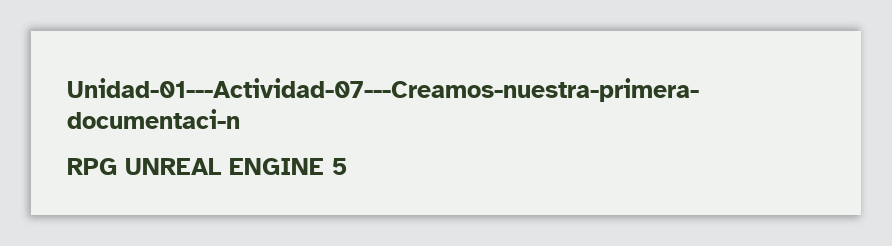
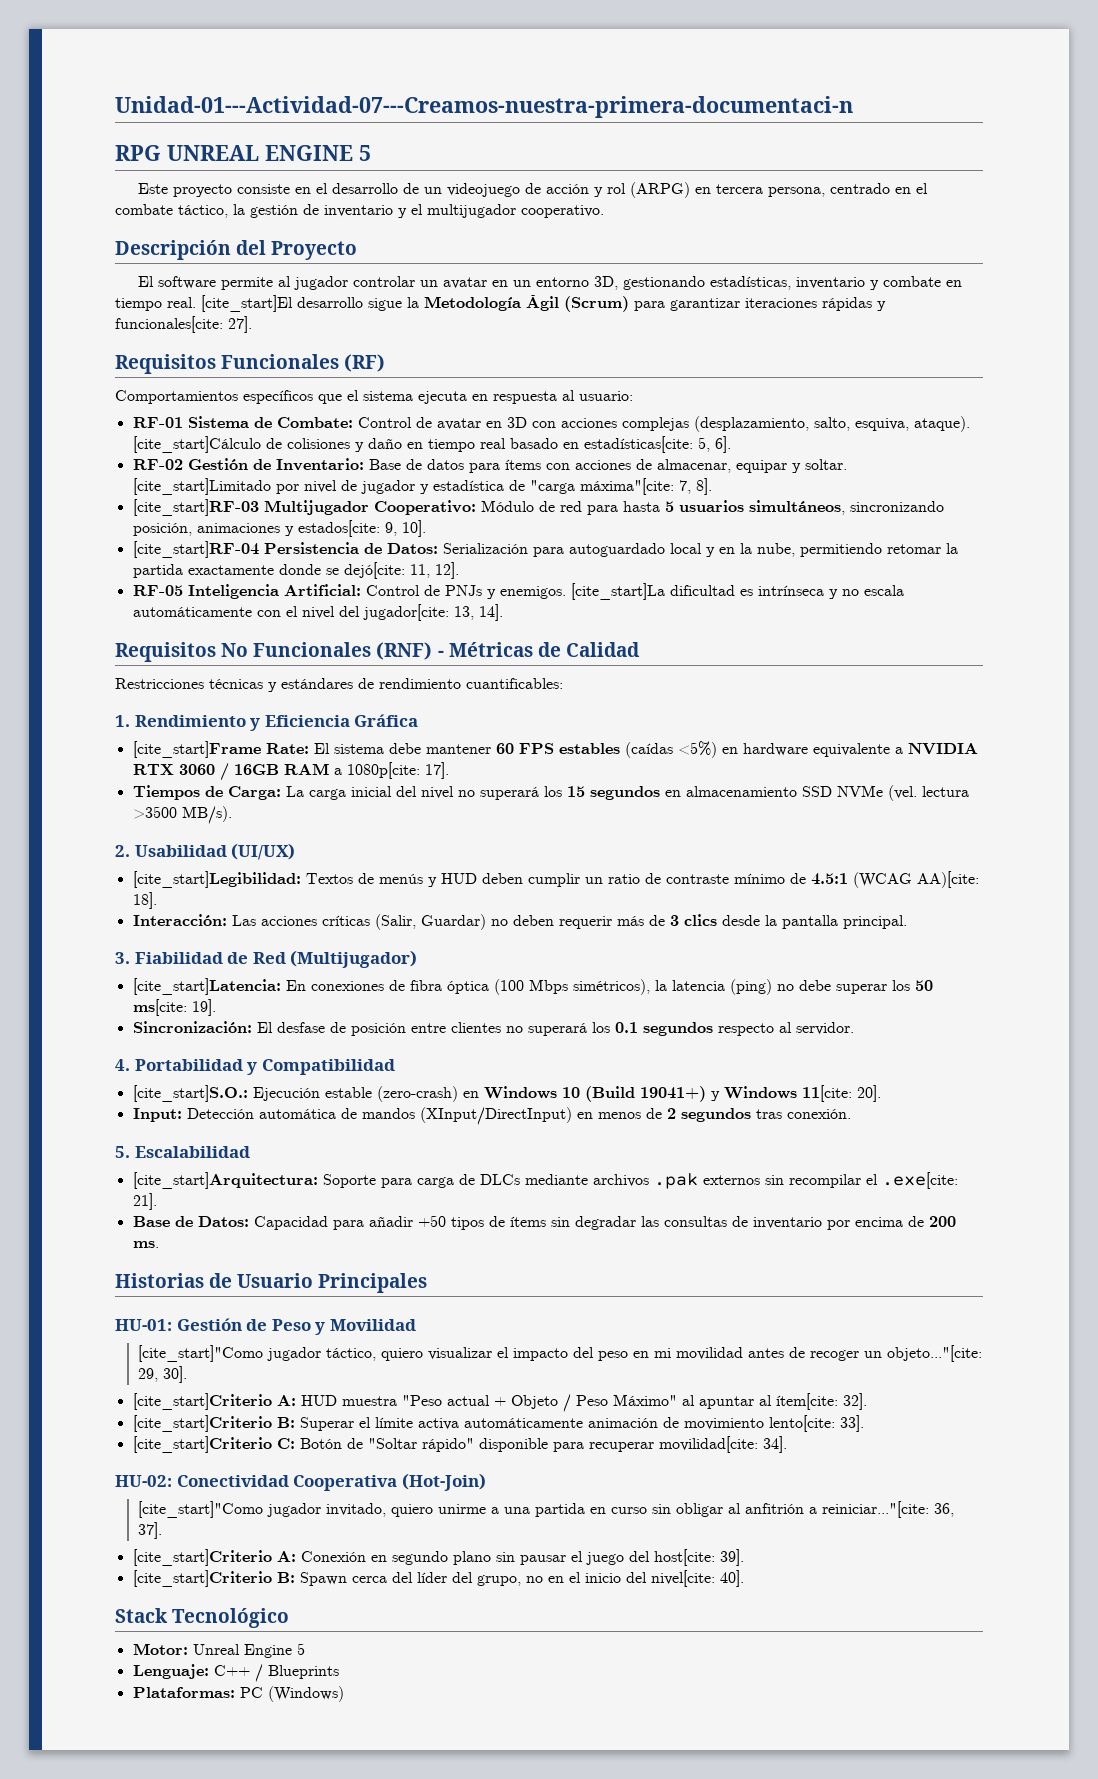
(347, 166) none -> [137,182,928,198] [115,204,604,218] [115,240,358,260] [137,276,962,290] [115,295,886,312] [115,316,252,333] [115,354,386,374] [115,390,633,404] [132,416,970,432] [132,436,731,453] [132,458,847,473] [132,478,712,495] [132,499,944,516] [132,520,426,537] [132,541,958,558] [132,562,459,579] [132,583,904,600] [132,604,503,621] [115,642,640,662] [115,678,563,692] [115,714,419,731] [132,741,978,758] [132,762,449,781] [132,785,969,801] [132,806,232,824] [115,843,296,860] [132,871,979,888] [132,892,157,909] [132,914,907,930] [115,950,418,968] [132,978,933,995] [132,999,216,1016] [132,1021,854,1036] [115,1059,395,1075] [132,1085,881,1102] [132,1107,851,1125] [115,1146,250,1158] [132,1172,958,1189] [132,1193,157,1210] [132,1215,956,1230] [132,1241,159,1248] [115,1273,428,1293] [115,1318,416,1335] [138,1345,983,1362] [138,1366,188,1383] [132,1393,867,1412] [132,1415,864,1432] [132,1436,787,1453] [115,1473,486,1491] [138,1501,955,1518] [138,1522,163,1539] [132,1549,744,1566] [132,1570,744,1587] [115,1608,290,1628] [132,1643,305,1658] [132,1664,339,1682] [132,1686,344,1702] // Este proyecto consiste en el desarrollo de un videojuego de acción y rol (ARPG) en tercera persona, centrado en el combate táctico, la gestión de inventario y el multijugador cooperativo. // Descripción del Proyecto // El software permite al jugador controlar un avatar en un entorno 3D, gestionando estadísticas, inventario y combate en tiempo real. [cite_start]El desarrollo sigue la Metodología Ágil (Scrum) para garantizar iteraciones rápidas y funcionales[cite: 27]. // Requisitos Funcionales (RF) // Comportamientos específicos que el sistema ejecuta en respuesta al usuario: // RF-01 Sistema de Combate: Control de avatar en 3D con acciones complejas (desplazamiento, salto, esquiva, ataque). [cite_start]Cálculo de colisiones y daño en tiempo real basado en estadísticas[cite: 5, 6]. // RF-02 Gestión de Inventario: Base de datos para ítems con acciones de almacenar, equipar y soltar. [cite_start]Limitado por nivel de jugador y estadística de "carga máxima"[cite: 7, 8]. // [cite_start]RF-03 Multijugador Cooperativo: Módulo de red para hasta 5 usuarios simultáneos, sincronizando posición, animaciones y estados[cite: 9, 10]. // [cite_start]RF-04 Persistencia de Datos: Serialización para autoguardado local y en la nube, permitiendo retomar la partida exactamente donde se dejó[cite: 11, 12]. // RF-05 Inteligencia Artificial: Control de PNJs y enemigos. [cite_start]La dificultad es intrínseca y no escala automáticamente con el nivel del jugador[cite: 13, 14]. // Requisitos No Funcionales (RNF) - Métricas de Calidad // Restricciones técnicas y estándares de rendimiento cuantificables: // 1. Rendimiento y Eficiencia Gráfica // [cite_start]Frame Rate: El sistema debe mantener 60 FPS estables (caídas <5%) en hardware equivalente a NVIDIA RTX 3060 / 16GB RAM a 1080p[cite: 17]. // Tiempos de Carga: La carga inicial del nivel no superará los 15 segundos en almacenamiento SSD NVMe (vel. lectura >3500 MB/s). // 2. Usabilidad (UI/UX) // [cite_start]Legibilidad: Textos de menús y HUD deben cumplir un ratio de contraste mínimo de 4.5:1 (WCAG AA)[cite: 18]. // Interacción: Las acciones críticas (Salir, Guardar) no deben requerir más de 3 clics desde la pantalla principal. // 3. Fiabilidad de Red (Multijugador) // [cite_start]Latencia: En conexiones de fibra óptica (100 Mbps simétricos), la latencia (ping) no debe superar los 50 ms[cite: 19]. // Sincronización: El desfase de posición entre clientes no superará los 0.1 segundos respecto al servidor. // 4. Portabilidad y Compatibilidad // [cite_start]S.O.: Ejecución estable (zero-crash) en Windows 10 (Build 19041+) y Windows 11[cite: 20]. // Input: Detección automática de mandos (XInput/DirectInput) en menos de 2 segundos tras conexión. // 5. Escalabilidad // [cite_start]Arquitectura: Soporte para carga de DLCs mediante archivos .pak externos sin recompilar el .exe[cite: 21]. // Base de Datos: Capacidad para añadir +50 tipos de ítems sin degradar las consultas de inventario por encima de 200 ms. // Historias de Usuario Principales // HU-01: Gestión de Peso y Movilidad // [cite_start]"Como jugador táctico, quiero visualizar el impacto del peso en mi movilidad antes de recoger un objeto..."[cite: 29, 30]. // [cite_start]Criterio A: HUD muestra "Peso actual + Objeto / Peso Máximo" al apuntar al ítem[cite: 32]. // [cite_start]Criterio B: Superar el límite activa automáticamente animación de movimiento lento[cite: 33]. // [cite_start]Criterio C: Botón de "Soltar rápido" disponible para recuperar movilidad[cite: 34]. // HU-02: Conectividad Cooperativa (Hot-Join) // [cite_start]"Como jugador invitado, quiero unirme a una partida en curso sin obligar al anfitrión a reiniciar..."[cite: 36, 37]. // [cite_start]Criterio A: Conexión en segundo plano sin pausar el juego del host[cite: 39]. // [cite_start]Criterio B: Spawn cerca del líder del grupo, no en el inicio del nivel[cite: 40]. // Stack Tecnológico // Motor: Unreal Engine 5 // Lenguaje: C++ / Blueprints // Plataformas: PC (Windows)

